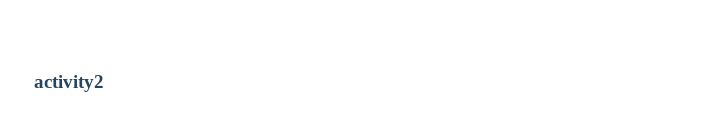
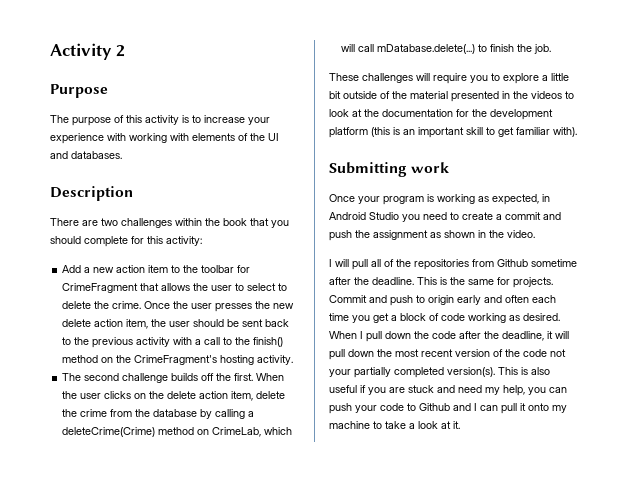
[34,75,104,92] activity2 -> [50,43,125,60] [50,84,108,98] [50,115,270,126] [50,133,279,144] [50,151,122,159] [50,186,133,201] [50,218,289,228] [50,236,202,247] [62,265,251,273] [62,283,288,293] [62,301,295,312] [62,319,290,329] [62,337,284,348] [62,355,294,365] [62,373,285,383] [62,391,286,401] [62,409,255,419] [62,427,293,437] [341,44,552,54] [329,73,569,84] [329,91,574,102] [329,109,553,120] [329,127,577,138] [329,162,450,177] [329,194,550,205] [329,212,561,222] [329,230,535,241] [329,259,577,270] [329,277,553,288] [329,295,556,306] [329,313,560,323] [329,331,569,342] [329,349,566,360] [329,367,550,378] [329,385,567,396] [329,403,567,414] [329,421,460,429] Activity 2 // Purpose // The purpose of this activity is to increase your experience with working with elements of the UI and databases. // Description // There are two challenges within the book that you should complete for this activity: // Add a new action item to the toolbar for CrimeFragment that allows the user to select to delete the crime. Once the user presses the new delete action item, the user should be sent back to the previous activity with a call to the finish() method on the CrimeFragment's hosting activity. // The second challenge builds off the first. When the user clicks on the delete action item, delete the crime from the database by calling a deleteCrime(Crime) method on CrimeLab, which will call mDatabase.delete(...) to finish the job. // These challenges will require you to explore a little bit outside of the material presented in the videos to look at the documentation for the development platform (this is an important skill to get familiar with). // Submitting work // Once your program is working as expected, in Android Studio you need to create a commit and push the assignment as shown in the video. // I will pull all of the repositories from Github sometime after the deadline. This is the same for projects. Commit and push to origin early and often each time you get a block of code working as desired. When I pull down the code after the deadline, it will pull down the most recent version of the code not your partially completed version(s). This is also useful if you are stuck and need my help, you can push your code to Github and I can pull it onto my machine to take a look at it.

